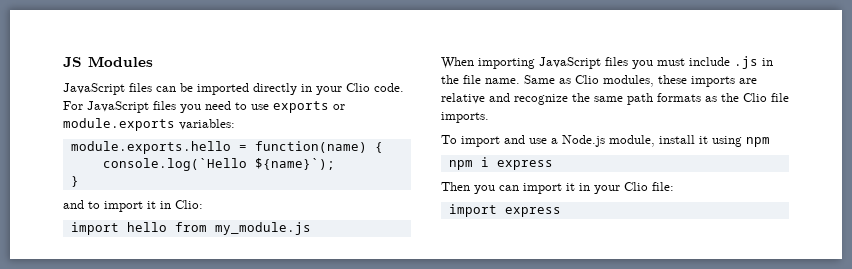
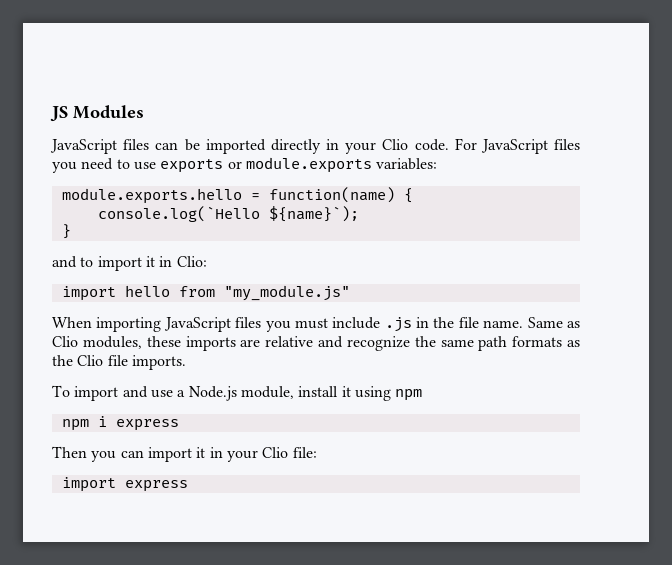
[214,222,311,235] my_module.js -> [223,285,350,301] "my_module.js"

